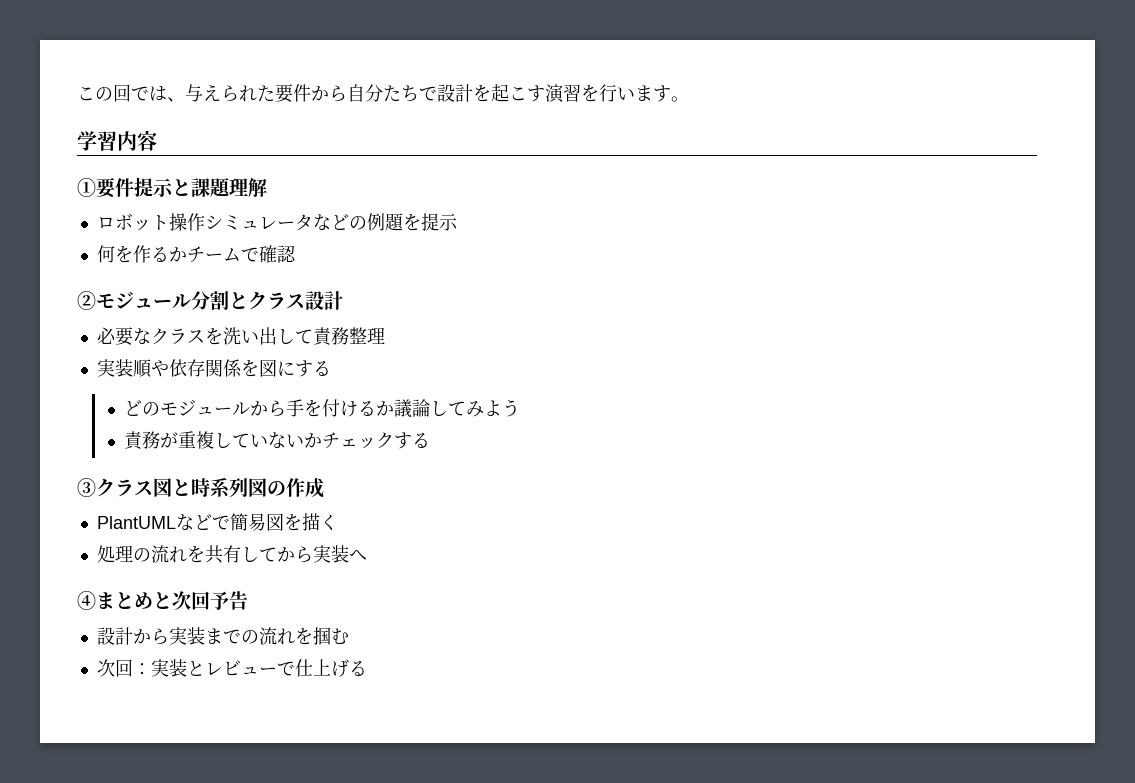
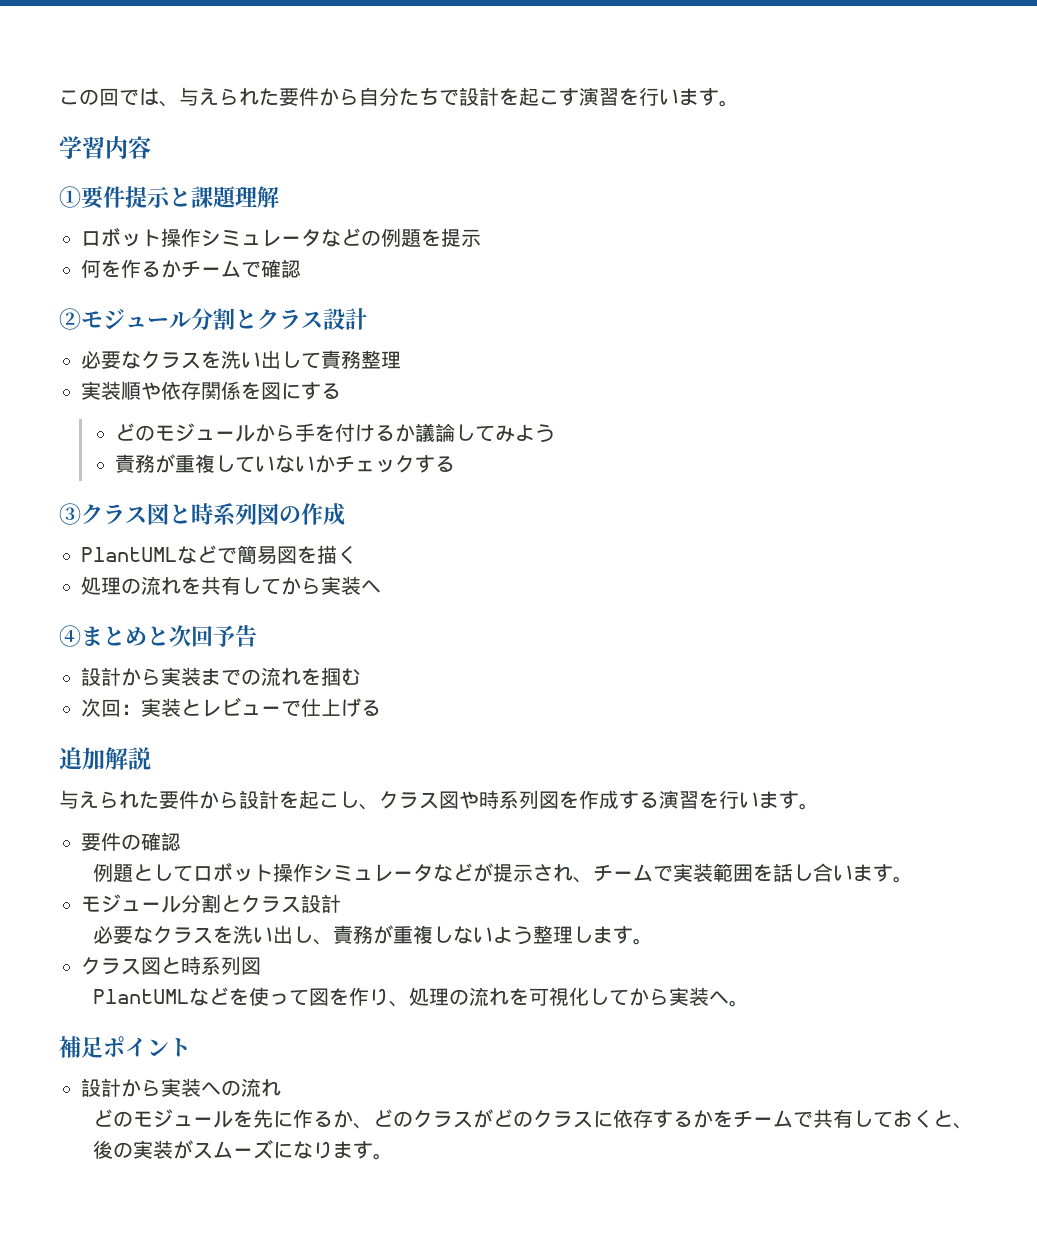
(367, 668) none -> [59,747,151,770] [59,790,819,810] [81,832,181,851] [93,862,914,883] [81,894,341,913] [93,925,654,945] [81,956,261,975] [93,987,750,1007] [59,1036,191,1058] [81,1078,281,1097] [93,1109,974,1129] [93,1139,394,1160] // 追加解説 // 与えられた要件から設計を起こし、クラス図や時系列図を作成する演習を行います。 // 要件の確認 // 例題としてロボット操作シミュレータなどが提示され、チームで実装範囲を話し合います。 // モジュール分割とクラス設計 // 必要なクラスを洗い出し、責務が重複しないよう整理します。 // クラス図と時系列図 // PlantUMLなどを使って図を作り、処理の流れを可視化してから実装へ。 // 補足ポイント // 設計から実装への流れ // どのモジュールを先に作るか、どのクラスがどのクラスに依存するかをチームで共有しておくと、後の実装がスムーズになります。

